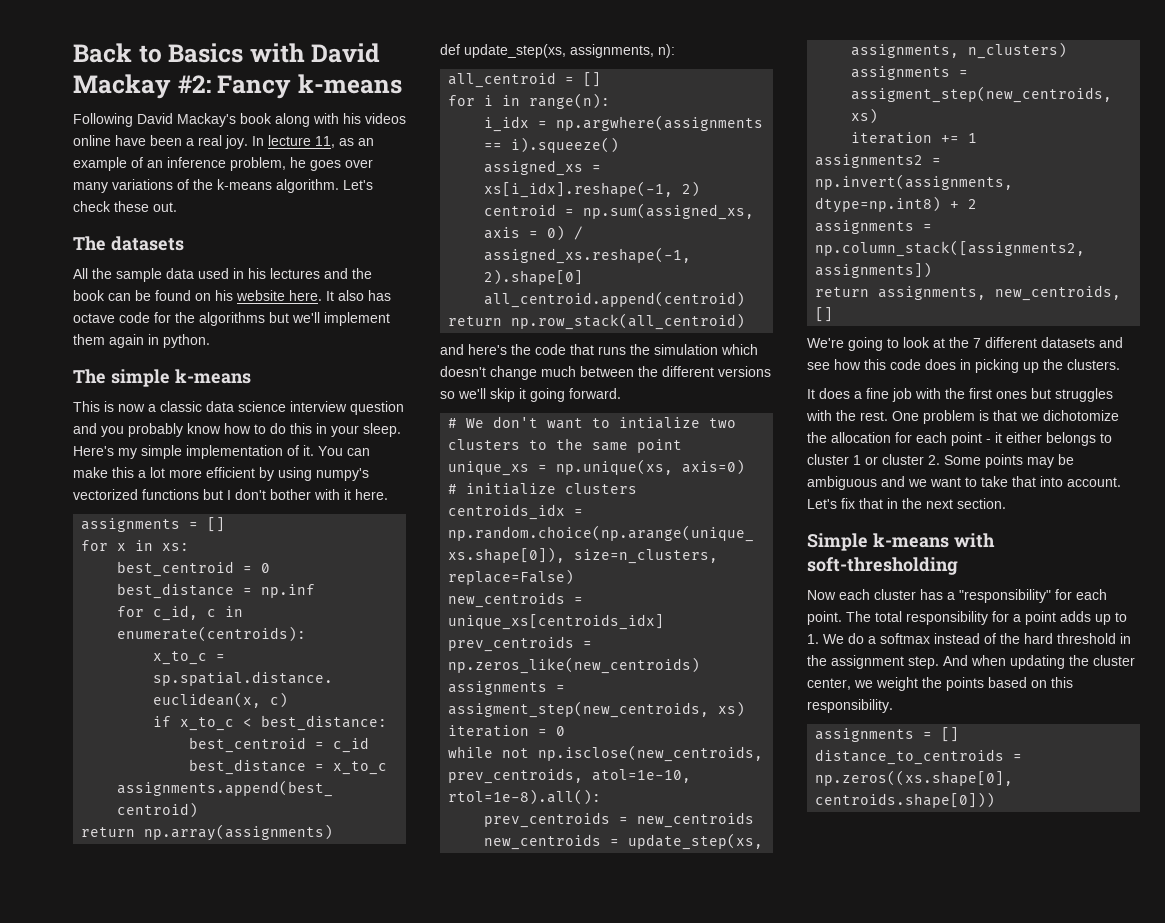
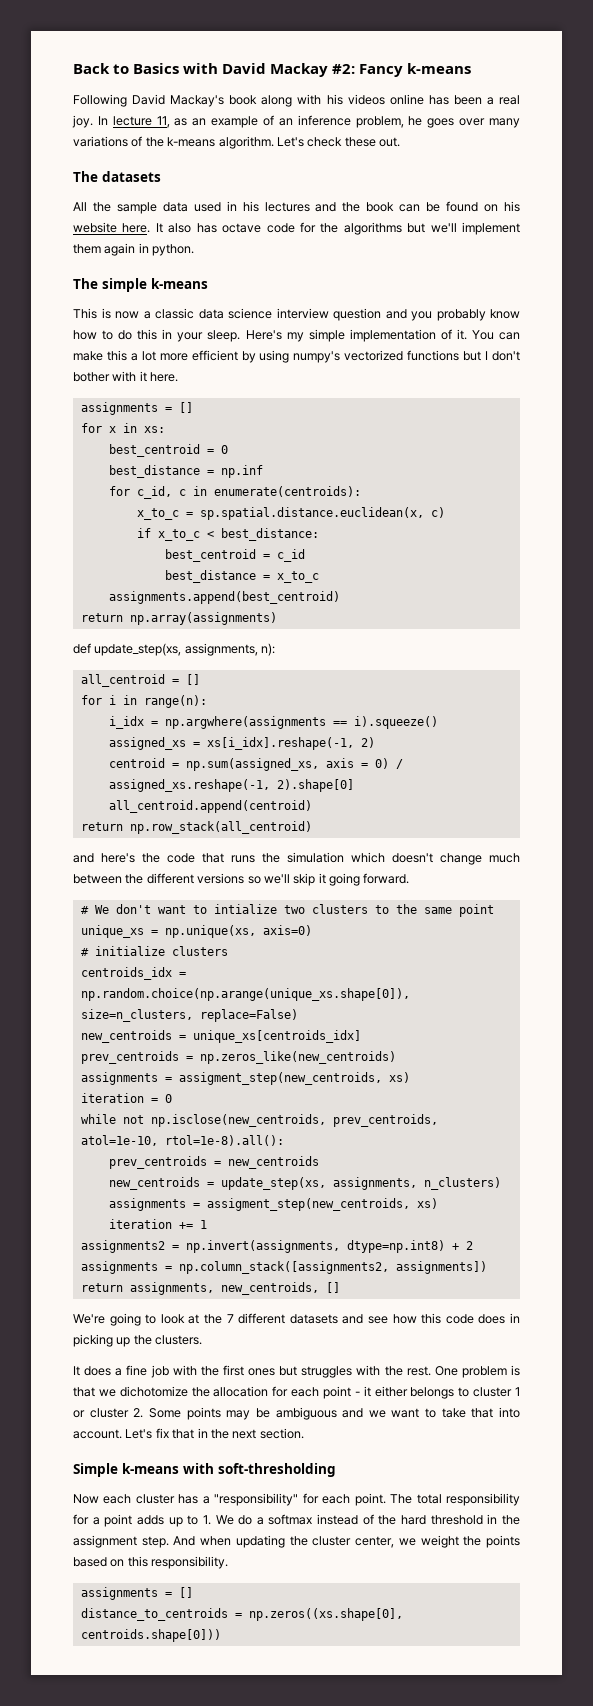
[115,135,146,146] have -> [428,95,449,105] has

